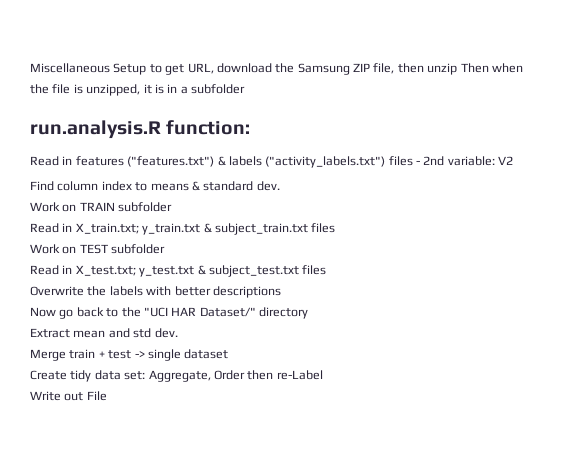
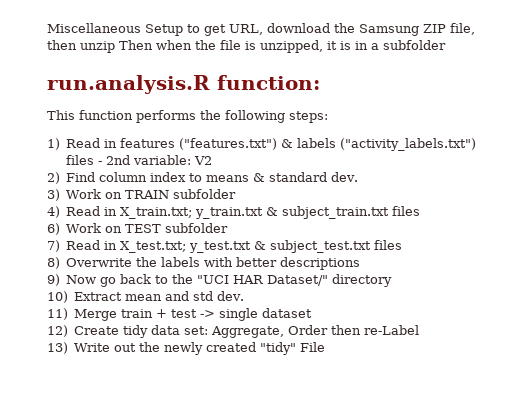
(251, 127) none -> [47,110,328,123] [47,138,60,150] This function performs the following steps: // 1)
(514, 160) none -> [47,172,60,184] 2)
(280, 186) none -> [47,189,60,201] 3)
(173, 207) none -> [47,206,60,218] 4)
(336, 228) none -> [47,223,60,235] 6)
(166, 249) none -> [47,240,60,252] 7)
(327, 270) none -> [47,257,60,269] 8)
(281, 292) none -> [47,274,60,286] 9)
(308, 313) none -> [47,291,68,303] 10)
(178, 333) none -> [47,308,68,320] 11)
(229, 354) none -> [47,325,68,337] 12)
(323, 375) none -> [47,342,68,354] 13)
(84, 396) none -> [139,342,297,355] the newly created "tidy"

